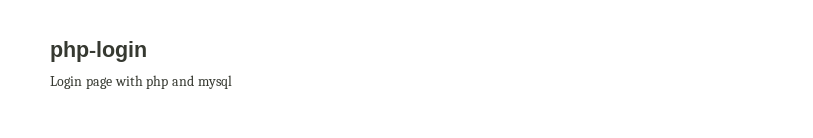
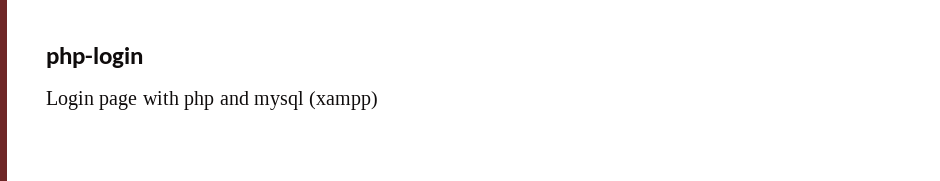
(232, 82) none -> [309,91,379,110] (xampp)

